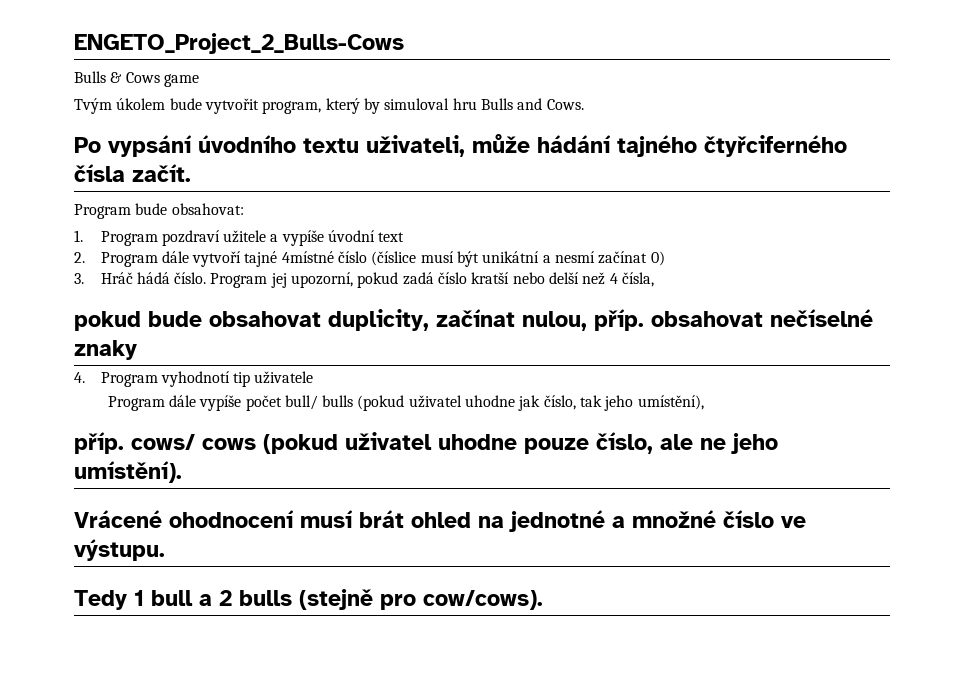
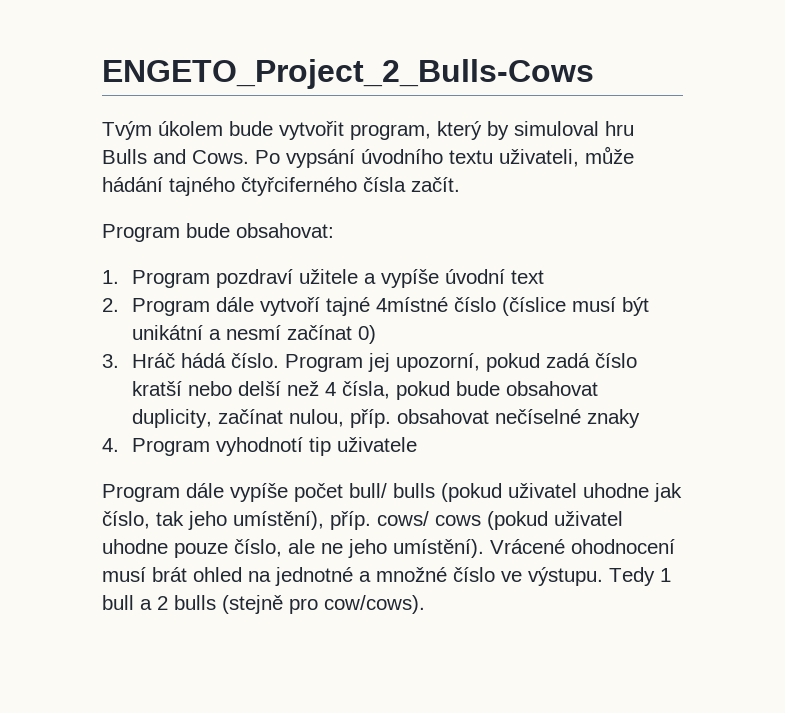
[74,71,199,87] // Bulls & Cows game -> (594, 74) none
(584, 104) // -> (249, 157) none
(654, 279) // -> (391, 390) none
(704, 402) // -> (324, 520) none
(182, 472) // -> (484, 548) none
(165, 550) // -> (603, 576) none

